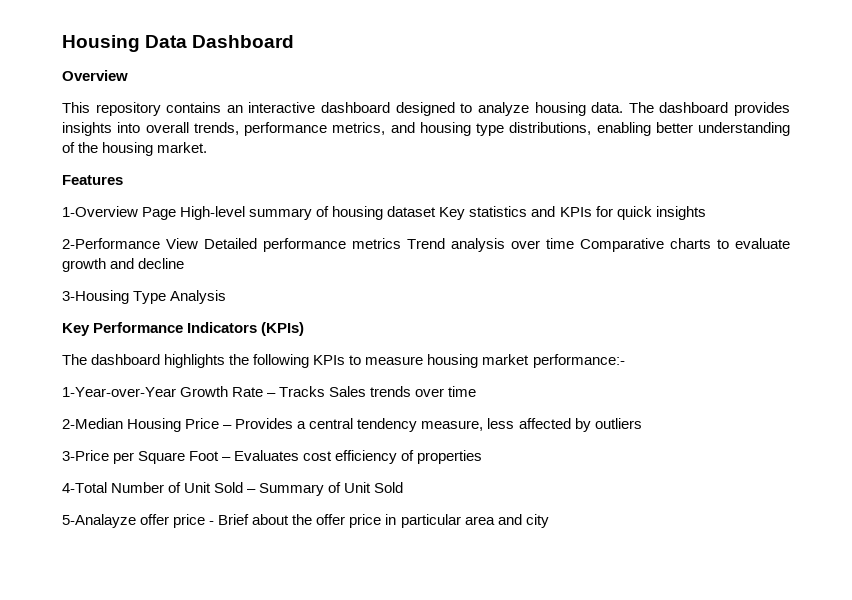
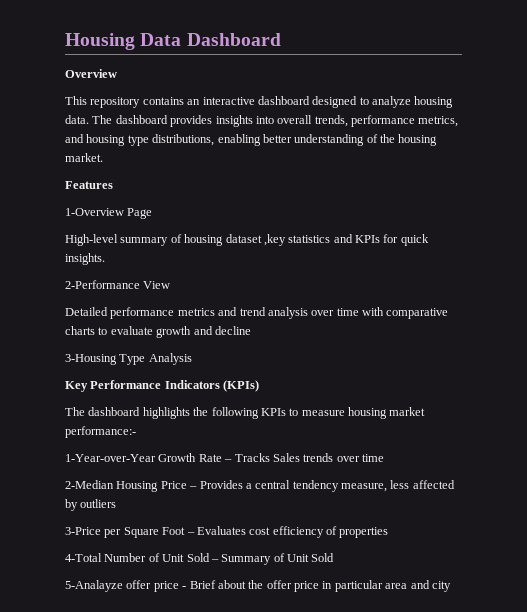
(177, 213) none -> (153, 213) //
[439,207,466,220] Key -> [263,234,286,246] ,key
[655,206,706,220] insights -> [65,253,105,265] insights.
(198, 243) none -> (171, 285) //
[407,238,445,249] Trend -> [218,307,266,316] and trend
[580,238,664,252] Comparative -> [362,307,449,319] with comparative

